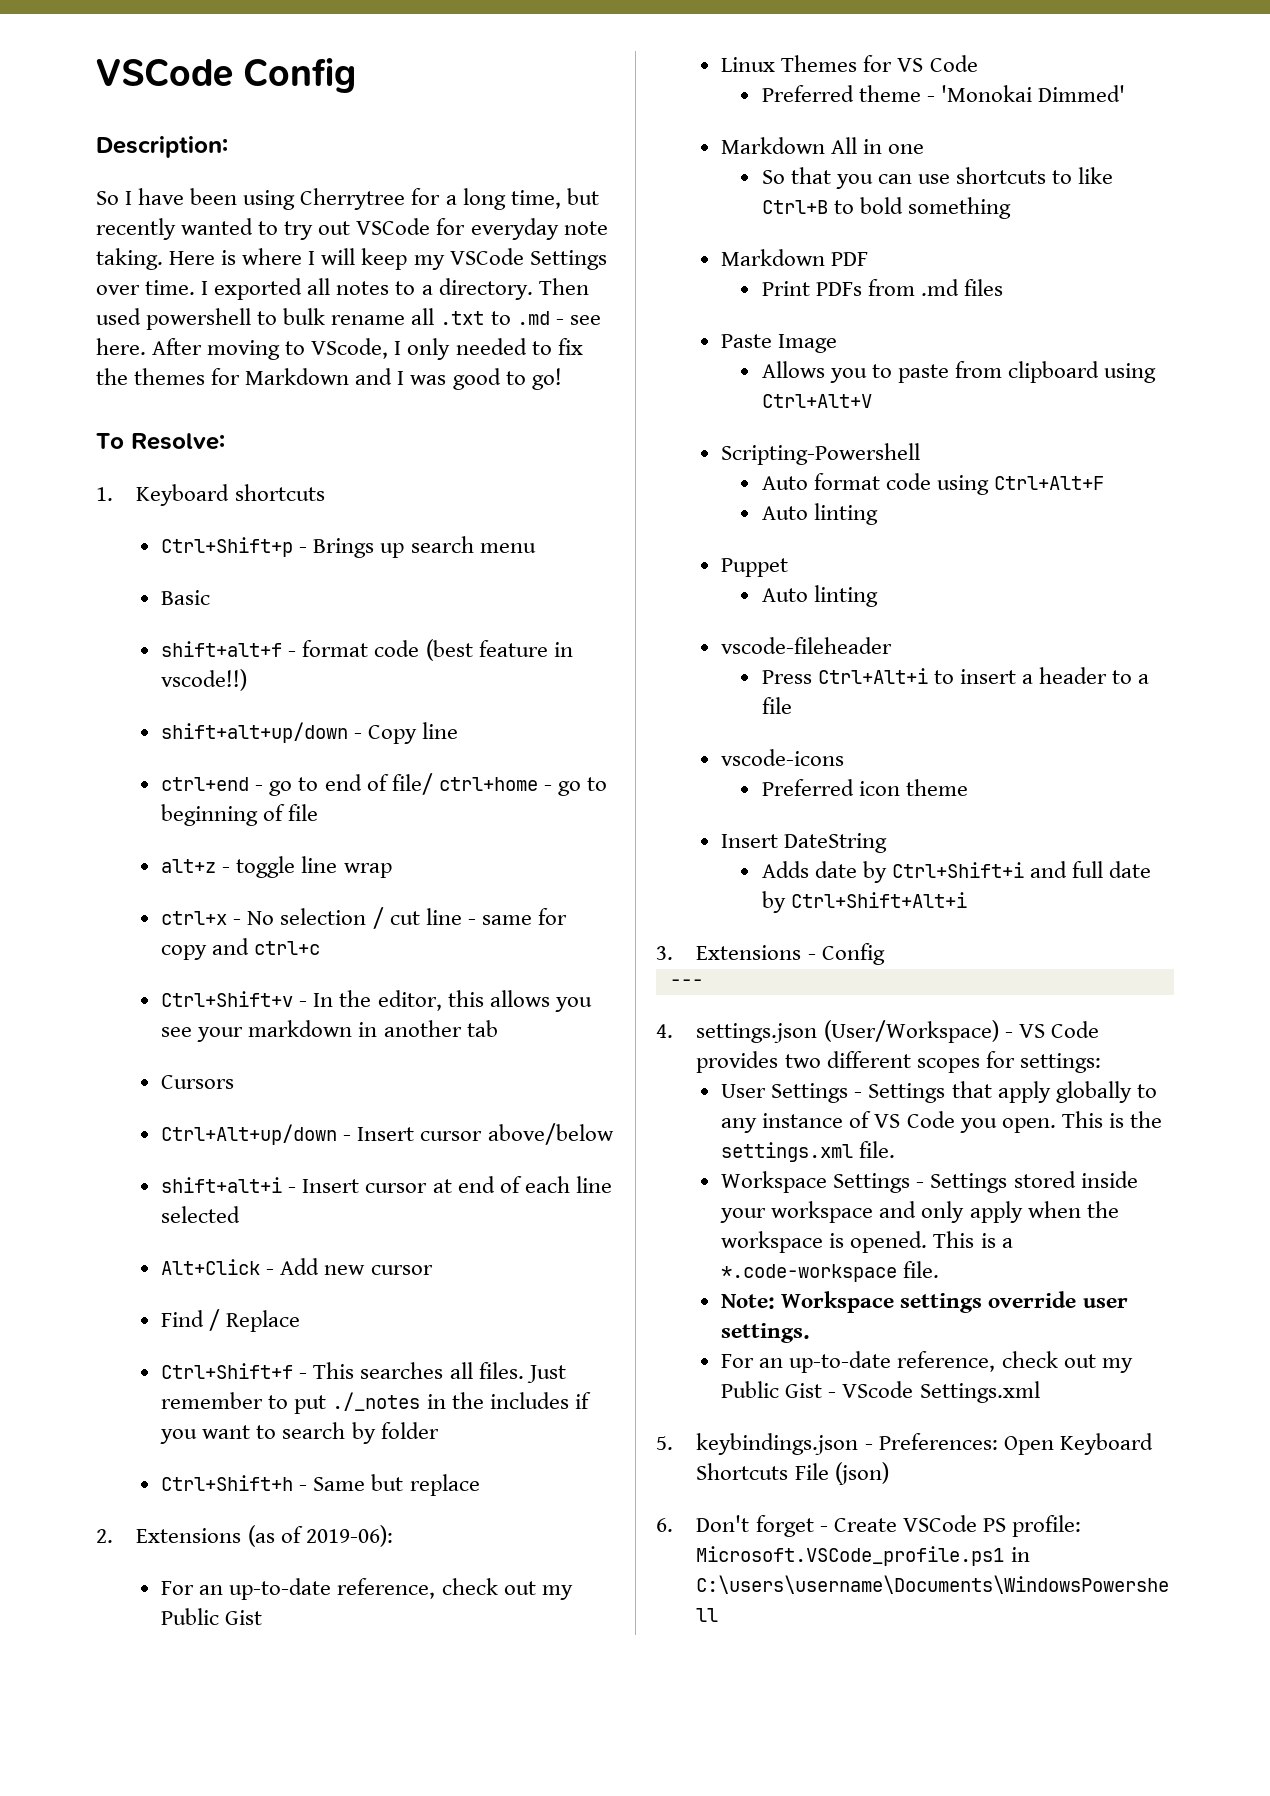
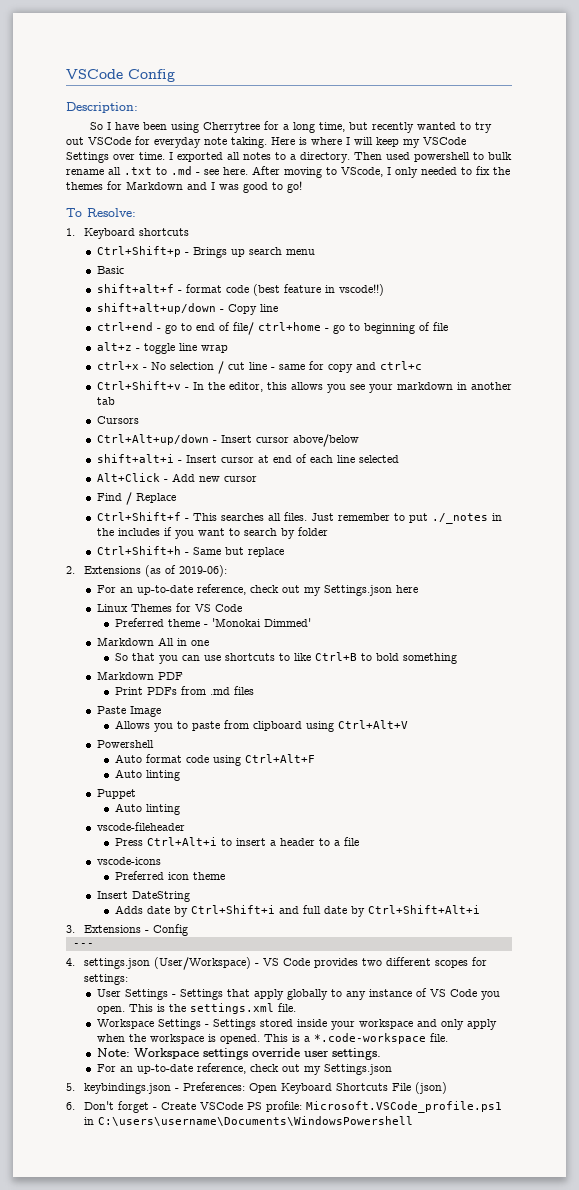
[161,1608,263,1625] Public Gist -> [323,585,418,596] Settings.json here
[721,443,921,465] Scripting-Powershell -> [96,740,154,748] Powershell
[721,1381,1040,1403] Public Gist - VScode Settings.xml -> [323,1064,392,1075] Settings.json

